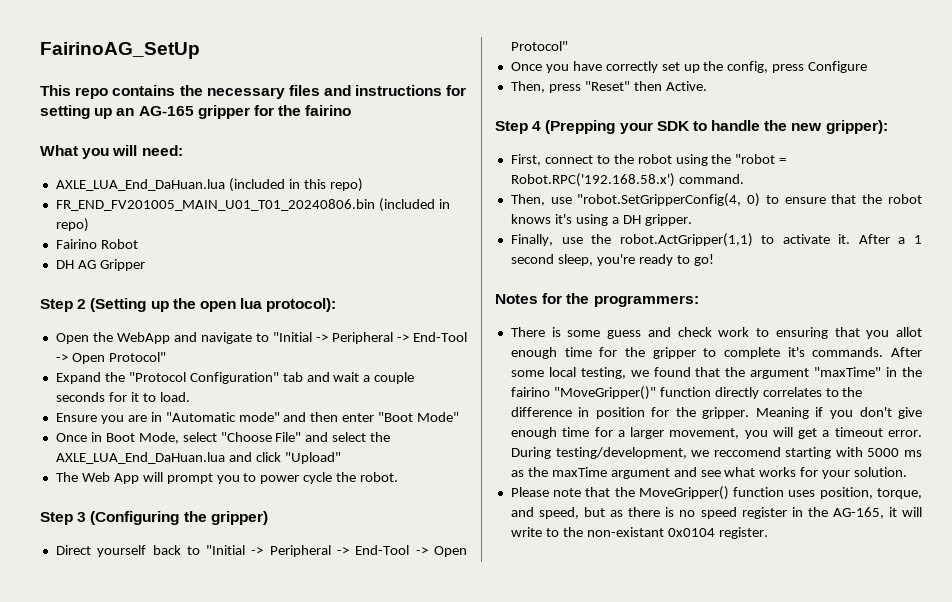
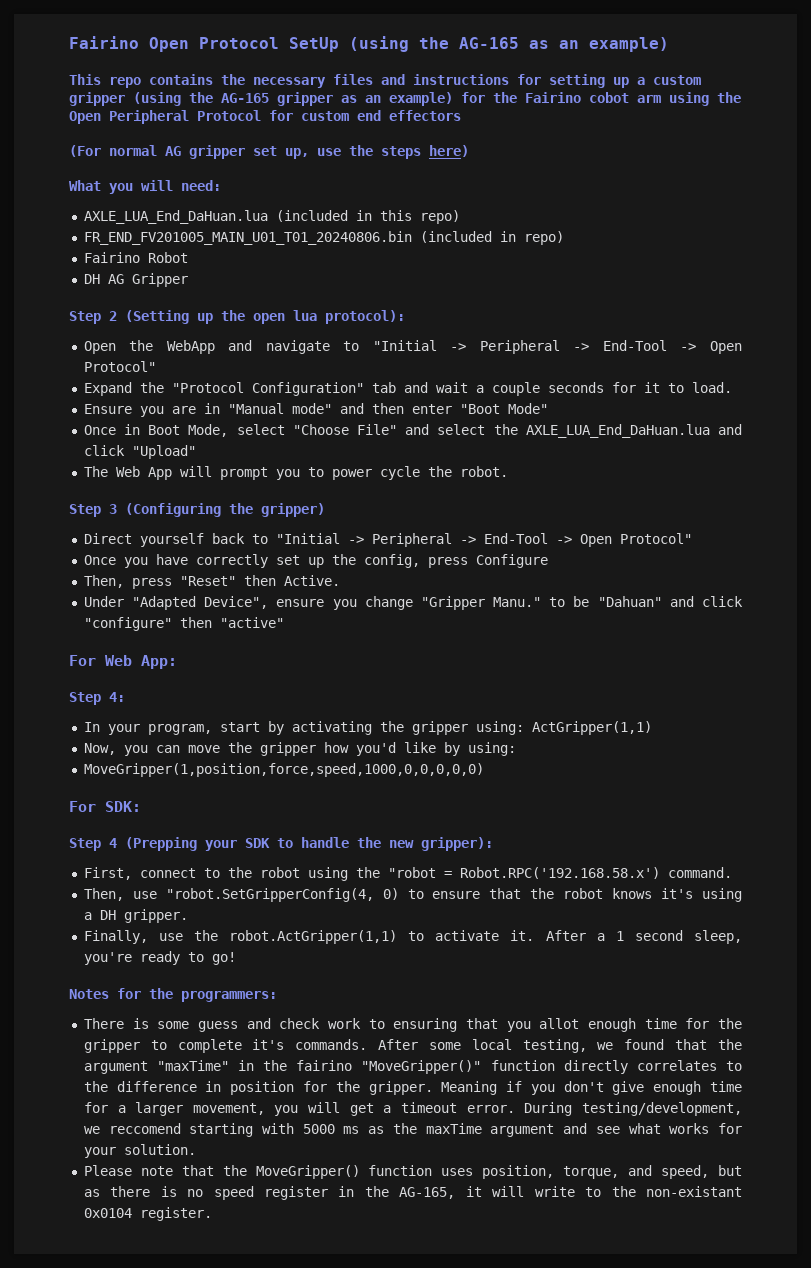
[40,42,200,59] FairinoAG_SetUp -> [69,36,669,52] Fairino Open Protocol SetUp (using the AG-165 as an example)
[116,105,352,119] an AG-165 gripper for the fairino -> [637,75,701,85] [69,92,741,106] [69,110,461,124] [69,145,469,159] a custom gripper (using the AG-165 gripper as an example) for the Fairino cobot arm using the Open Peripheral Protocol for custom end effectors // (For normal AG gripper set up, use the steps here)
[165,412,236,422] "Automatic -> [227,403,284,414] "Manual
(707, 86) none -> [83,596,744,610] [83,617,284,631] [69,655,177,669] [69,692,125,705] [83,721,652,735] [83,742,516,756] [83,763,484,777] [69,801,141,812] // Under "Adapted Device", ensure you change "Gripper Manu." to be "Dahuan" and click "configure" then "active" // For Web App: // Step 4: // In your program, start by activating the gripper using: ActGripper(1,1) // Now, you can move the gripper how you'd like by using: // MoveGripper(1,position,force,speed,1000,0,0,0,0,0) // For SDK:

